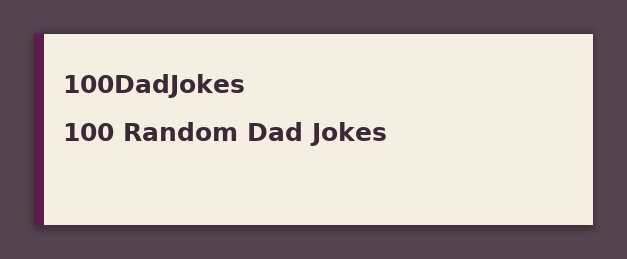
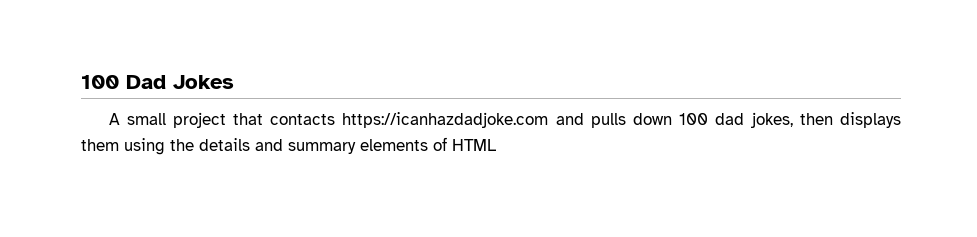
[63,74,245,98] [63,122,238,141] 100DadJokes // 100 Random -> [81,75,119,89] 100
(387, 134) none -> [108,112,902,128] [81,137,496,155] // A small project that contacts https://icanhazdadjoke.com and pulls down 100 dad jokes, then displays them using the details and summary elements of HTML

